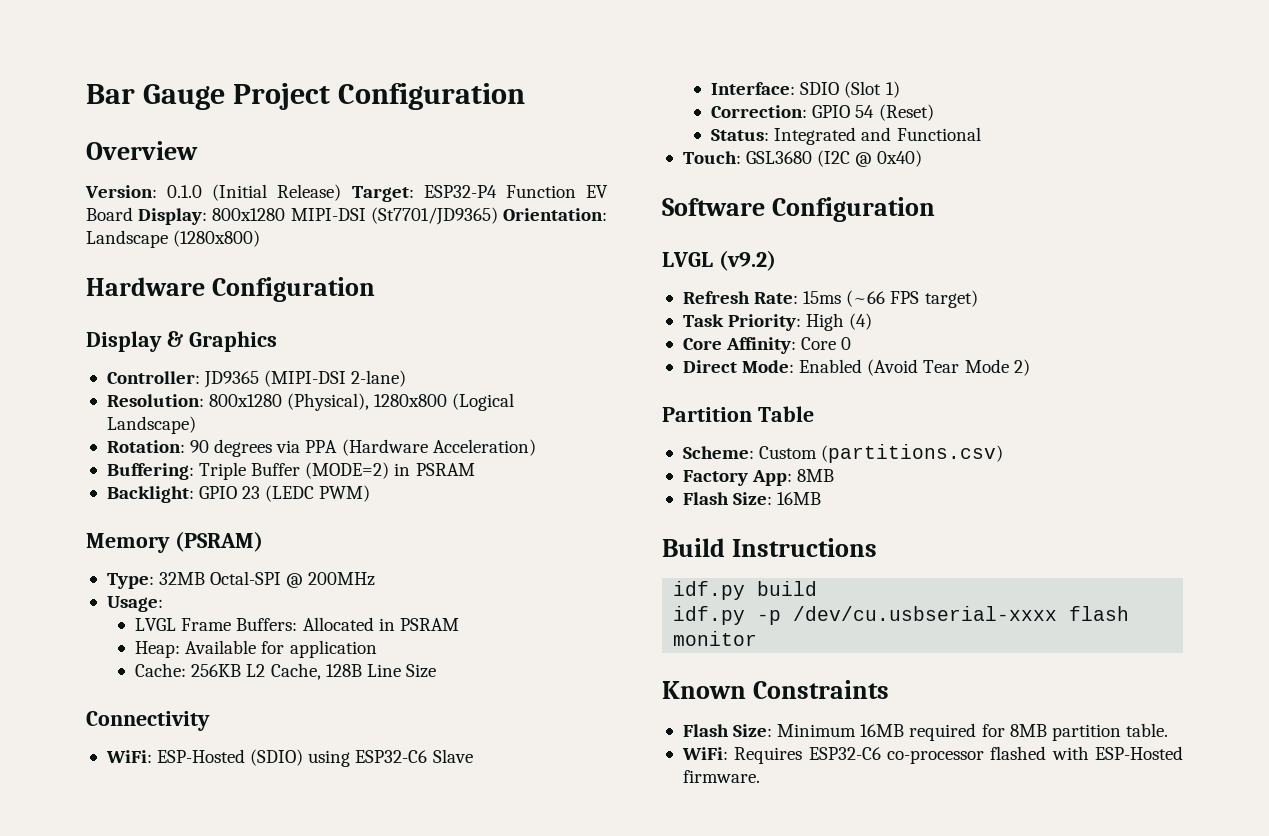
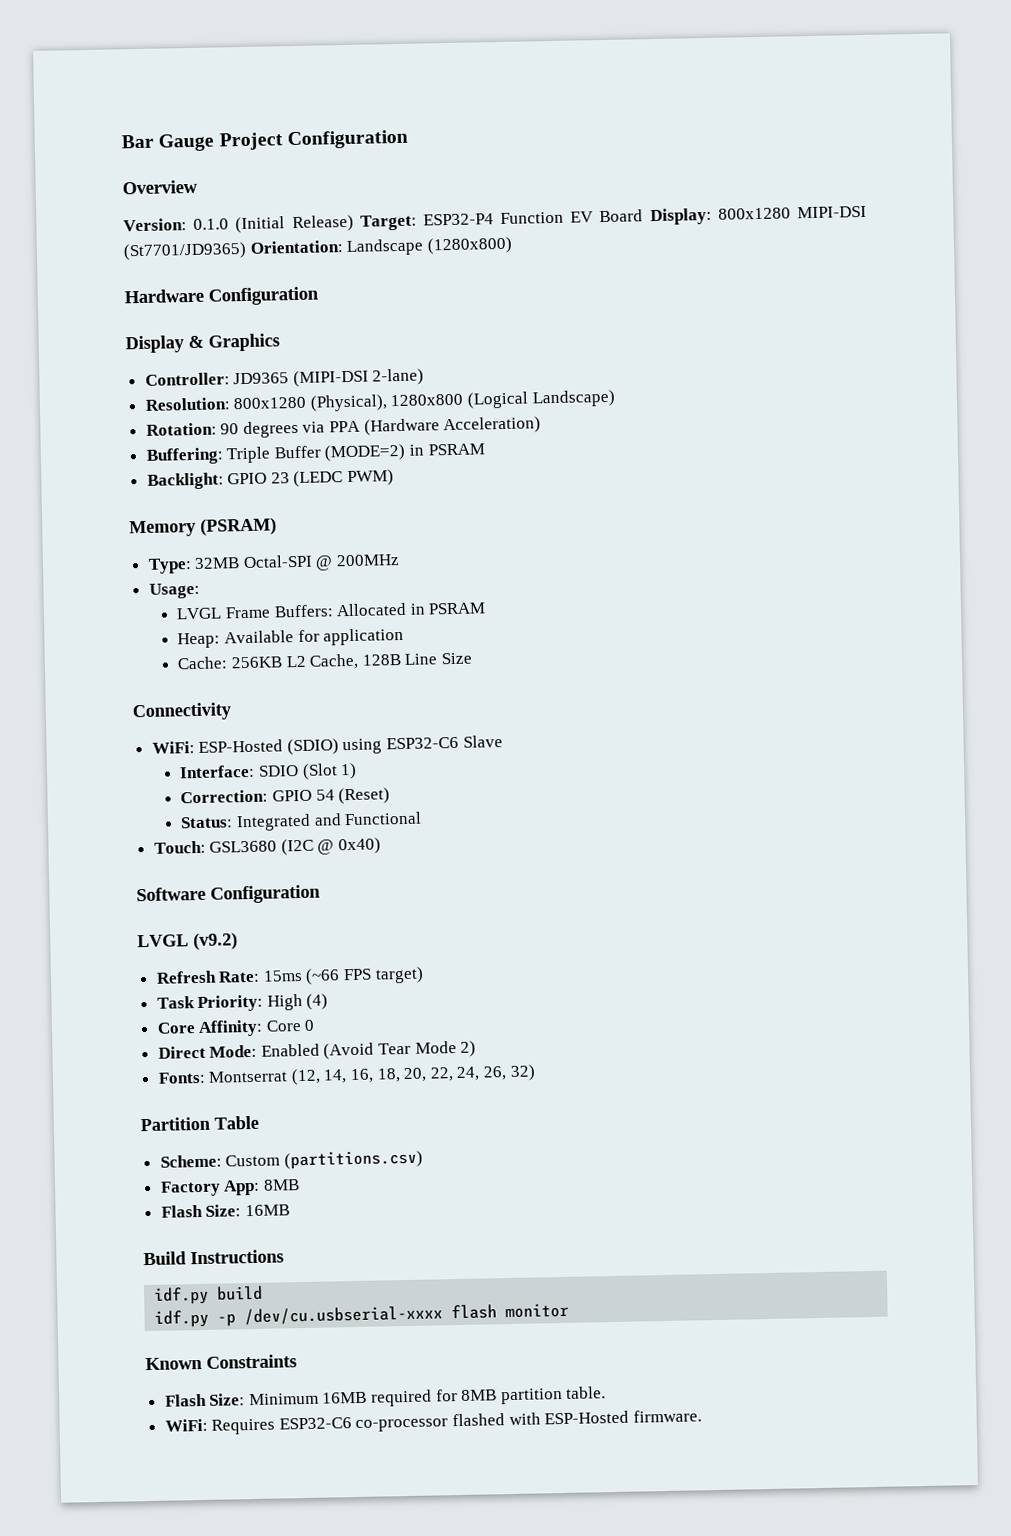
(1030, 367) none -> [157,1064,536,1086] // Fonts: Montserrat (12, 14, 16, 18, 20, 22, 24, 26, 32)

